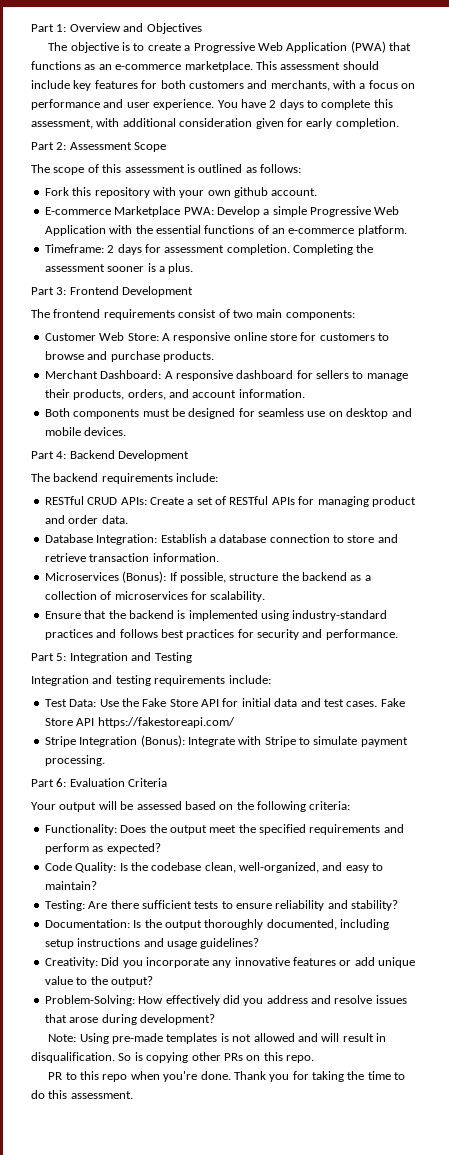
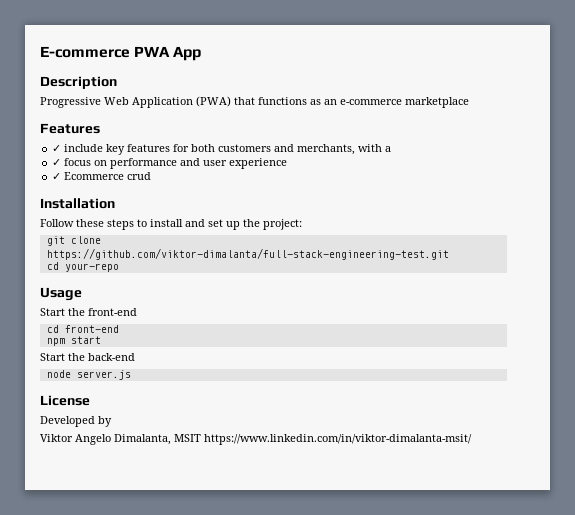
[31,23,202,34] [48,42,191,53] Part 1: Overview and Objectives // The objective is to create a -> [40,46,202,61] [40,76,117,89] E-commerce PWA App // Description //
[184,61,379,72] marketplace. This assessment should -> [405,97,469,108] [40,123,100,134] [52,145,62,152] marketplace // Features // ✓
(366, 86) none -> [52,159,62,166] // ✓
[153,99,393,110] [31,118,399,129] [31,142,167,152] [31,164,301,175] [44,187,318,198] [44,206,400,217] [44,225,407,236] [44,244,374,255] [44,263,194,274] [31,286,194,297] [31,309,355,320] [44,332,390,343] [44,351,214,362] [44,370,408,381] [44,389,305,400] [44,408,412,419] [44,427,127,436] [31,450,190,461] [31,473,219,484] [44,496,416,507] [44,515,128,524] [44,534,398,545] [44,553,219,562] [44,571,371,583] [44,591,266,602] [44,610,388,621] [44,629,398,640] [31,652,192,663] [31,675,271,686] [44,698,405,707] [44,717,235,728] [44,735,408,747] [44,755,105,766] [31,778,168,787] [31,801,351,812] [44,824,404,835] [44,843,161,854] [44,862,384,873] [44,881,97,890] [44,900,399,911] [44,919,389,930] [44,938,260,949] [44,957,416,968] [44,976,153,987] [44,995,407,1006] [44,1014,215,1025] [48,1033,387,1044] [31,1052,314,1063] [48,1071,406,1082] [31,1090,133,1099] experience. You have 2 days to complete this assessment, with additional consideration given for early completion. // Part 2: Assessment Scope // The scope of this assessment is outlined as follows: // Fork this repository with your own github account. // E-commerce Marketplace PWA: Develop a simple Progressive Web Application with the essential functions of an e-commerce platform. // Timeframe: 2 days for assessment completion. Completing the assessment sooner is a plus. // Part 3: Frontend Development // The frontend requirements consist of two main components: // Customer Web Store: A responsive online store for customers to browse and purchase products. // Merchant Dashboard: A responsive dashboard for sellers to manage their products, orders, and account information. // Both components must be designed for seamless use on desktop and mobile devices. // Part 4: Backend Development // The backend requirements include: // RESTful CRUD APIs: Create a set of RESTful APIs for managing product and order data. // Database Integration: Establish a database connection to store and retrieve transaction information. // Microservices (Bonus): If possible, structure the backend as a collection of microservices for scalability. // Ensure that the backend is implemented using industry-standard practices and follows best practices for security and performance. // Part 5: Integration and Testing // Integration and testing requirements include: // Test Data: Use the Fake Store API for initial data and test cases. Fake Store API https://fakestoreapi.com/ // Stripe Integration (Bonus): Integrate with Stripe to simulate payment processing. // Part 6: Evaluation Criteria // Your output will be assessed based on the following criteria: // Functionality: Does the output meet the specified requirements and perform as expected? // Code Quality: Is the codebase clean, well-organized, and easy to maintain? // Testing: Are there sufficient tests to ensure reliability and stability? // Documentation: Is the output thoroughly documented, including setup instructions and usage guidelines? // Creativity: Did you incorporate any innovative features or add unique value to the output? // Problem-Solving: How effectively did you address and resolve issues that arose during development? // Note: Using pre-made templates is not allowed and will result in disqualification. So is copying other PRs on this repo. // PR to this repo when you're done. Thank you for taking the time to do this assessment. -> [229,158,288,169] [52,172,152,180] [40,198,115,209] [40,219,302,230] [46,236,101,246] [46,248,449,260] [46,262,119,272] [40,287,82,301] [40,308,137,316] [46,325,119,333] [46,336,101,346] [40,353,135,361] [46,370,131,380] [40,395,90,406] [40,416,112,427] [40,434,472,445] experience // ✓ Ecommerce crud // Installation // Follow these steps to install and set up the project: // git clone https://github.com/viktor-dimalanta/full-stack-engineering-test.git // cd your-repo // Usage // Start the front-end // cd front-end // npm start // Start the back-end // node server.js // License // Developed by // Viktor Angelo Dimalanta, MSIT https://www.linkedin.com/in/viktor-dimalanta-msit/

